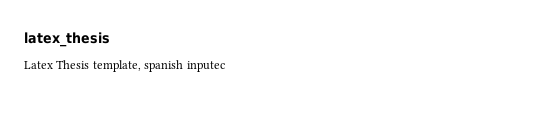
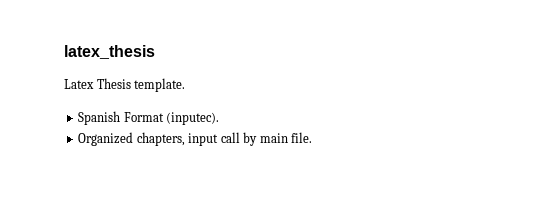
[92,60,225,72] template, spanish inputec -> [134,78,186,92] [78,111,220,125] [78,132,313,146] template. // Spanish Format (inputec). // Organized chapters, input call by main file.

